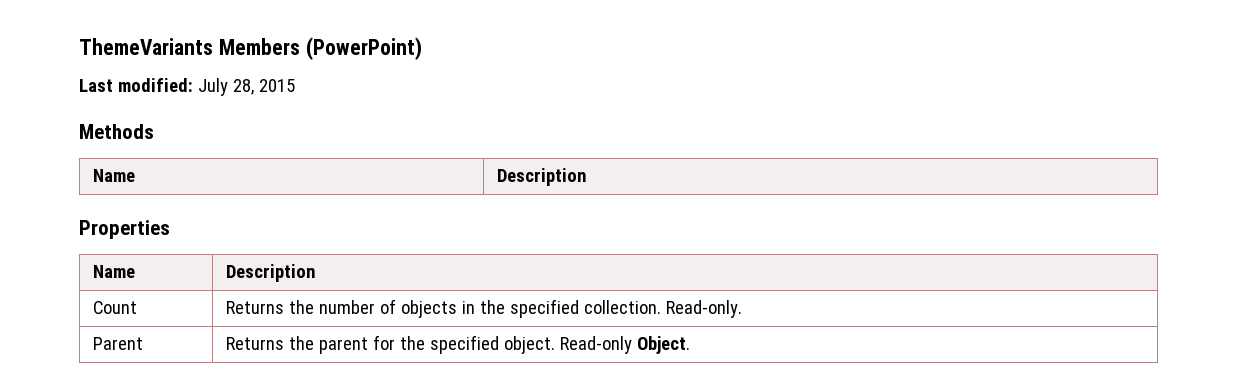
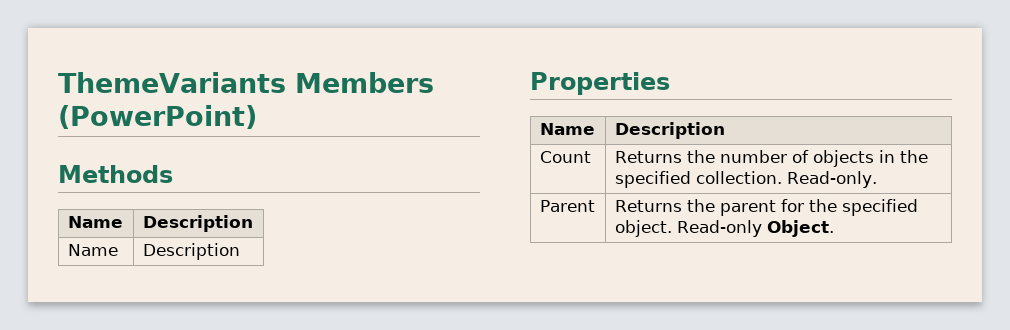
[79,78,295,96] // Last modified: July 28, 2015 -> (257, 117) none
(586, 177) none -> [67,244,118,256] [142,243,240,260] // Name | Description

